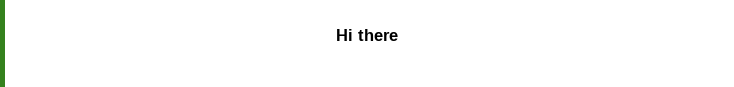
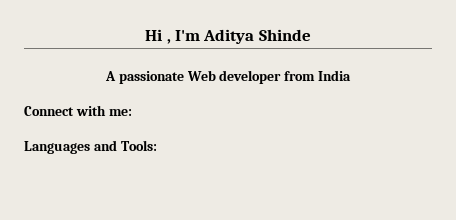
[358,29,398,41] there -> [166,29,311,44] [105,70,351,84] [24,105,132,116] [24,140,157,154] , I'm Aditya Shinde // A passionate Web developer from India // Connect with me: // Languages and Tools:

